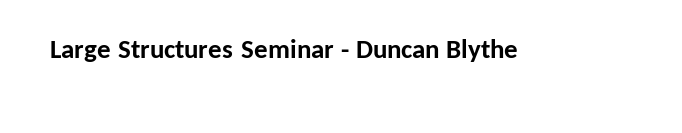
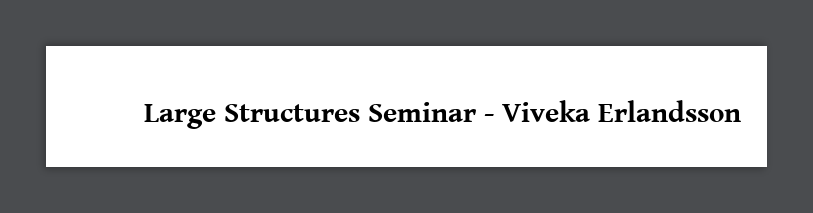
[356,39,519,62] Duncan Blythe -> [502,100,741,122] Viveka Erlandsson

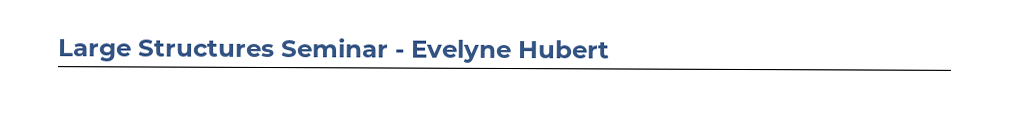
[502,100,741,122] Viveka Erlandsson -> [410,39,610,64] Evelyne Hubert

